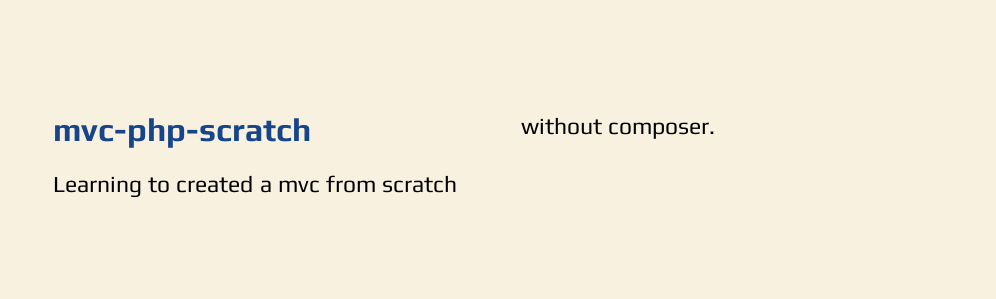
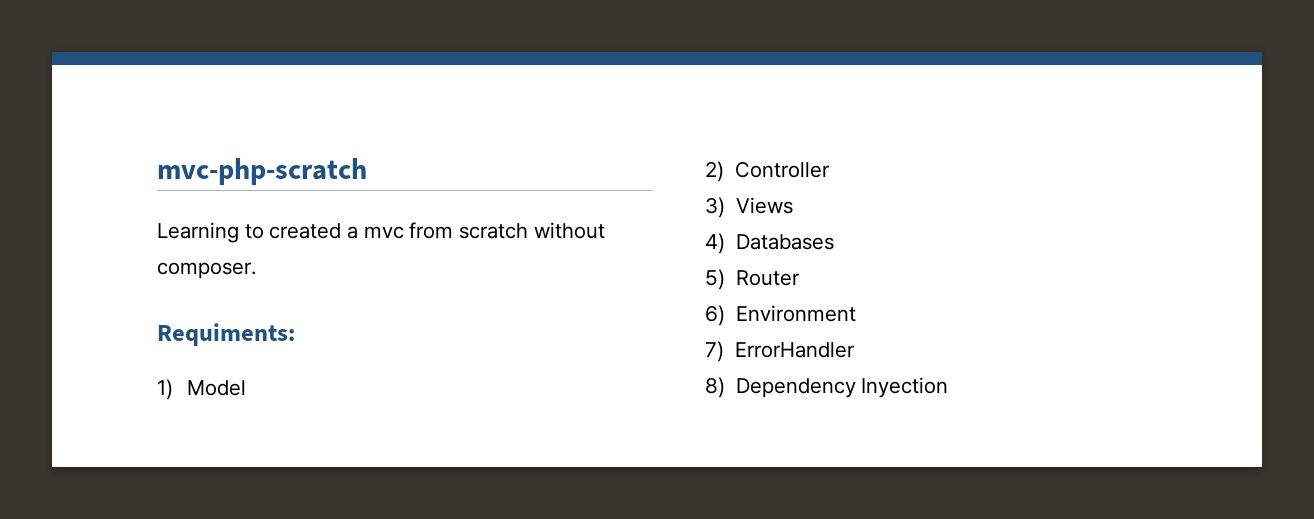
(716, 130) none -> [157,323,295,346] [157,379,247,400] [705,161,831,182] [705,197,793,218] [705,233,834,254] [705,269,800,290] [705,305,856,326] [705,341,856,362] [705,377,949,398] // Requiments: // 1) Model // 2) Controller // 3) Views // 4) Databases // 5) Router // 6) Environment // 7) ErrorHandler // 8) Dependency Inyection

